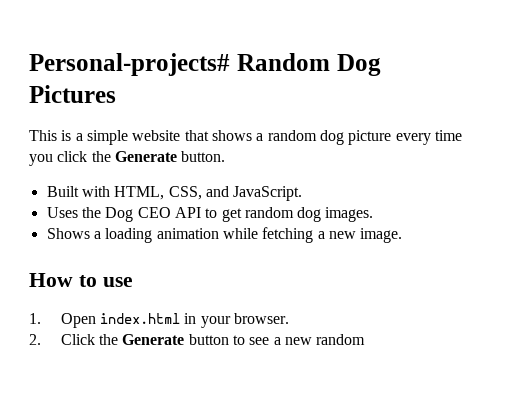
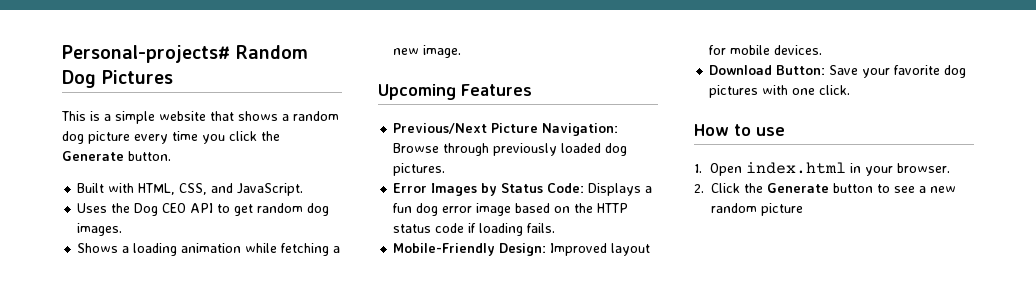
(403, 235) none -> [378,84,532,100] [393,123,619,136] [393,143,628,156] [393,163,446,176] [393,183,653,196] [393,203,629,216] [393,223,556,236] [393,243,651,256] [709,45,823,55] [709,65,967,78] [709,85,851,98] // Upcoming Features // Previous/Next Picture Navigation: Browse through previously loaded dog pictures. // Error Images by Status Code: Displays a fun dog error image based on the HTTP status code if loading fails. // Mobile-Friendly Design: Improved layout for mobile devices. // Download Button: Save your favorite dog pictures with one click.
(366, 339) none -> [761,203,803,216] picture

